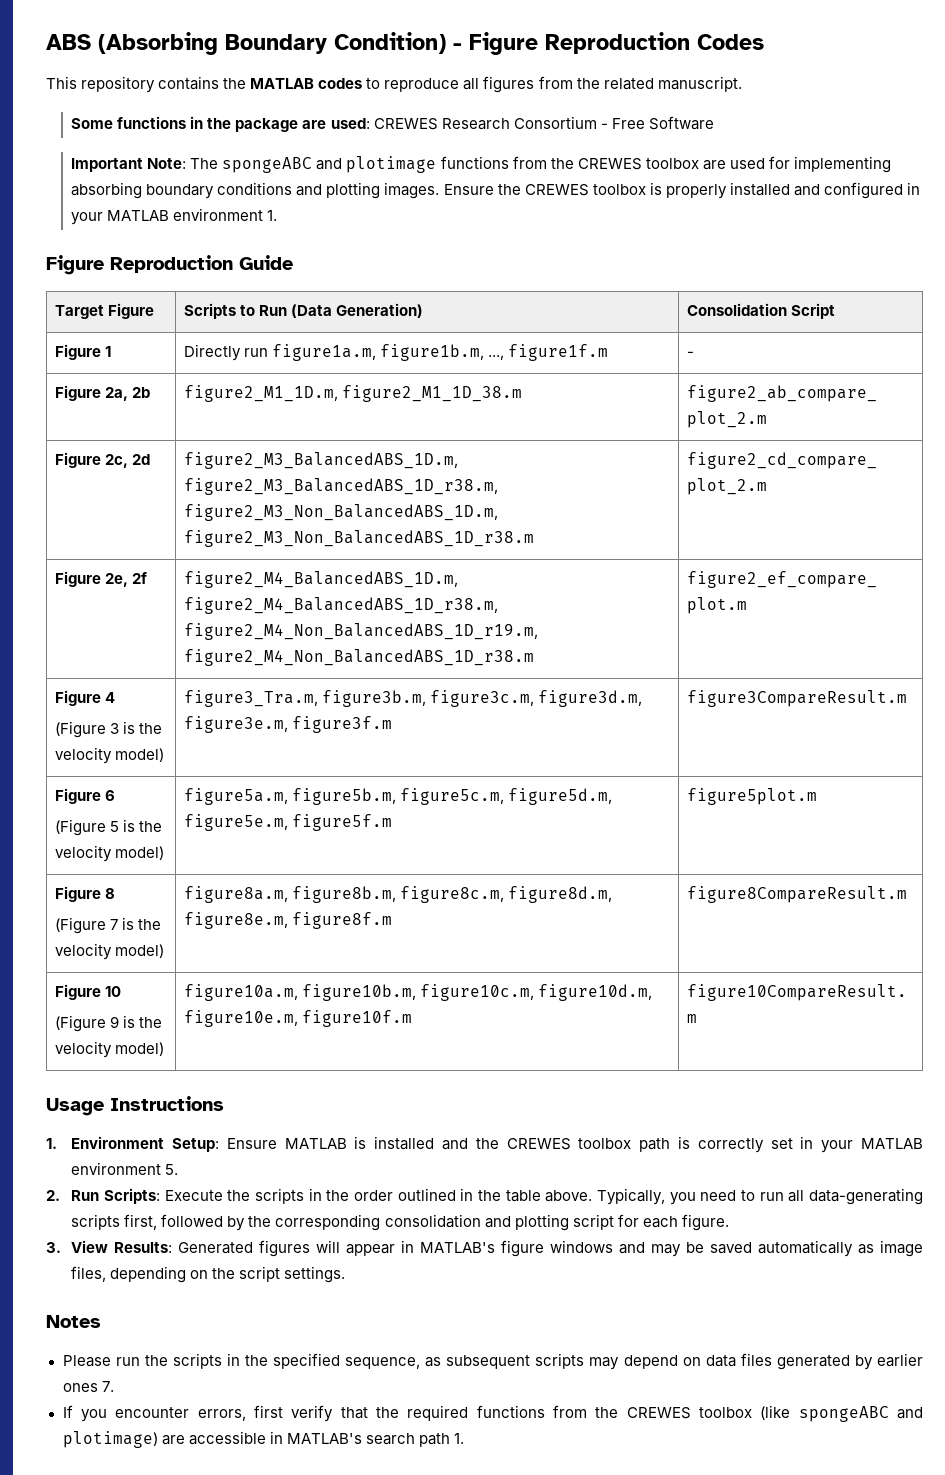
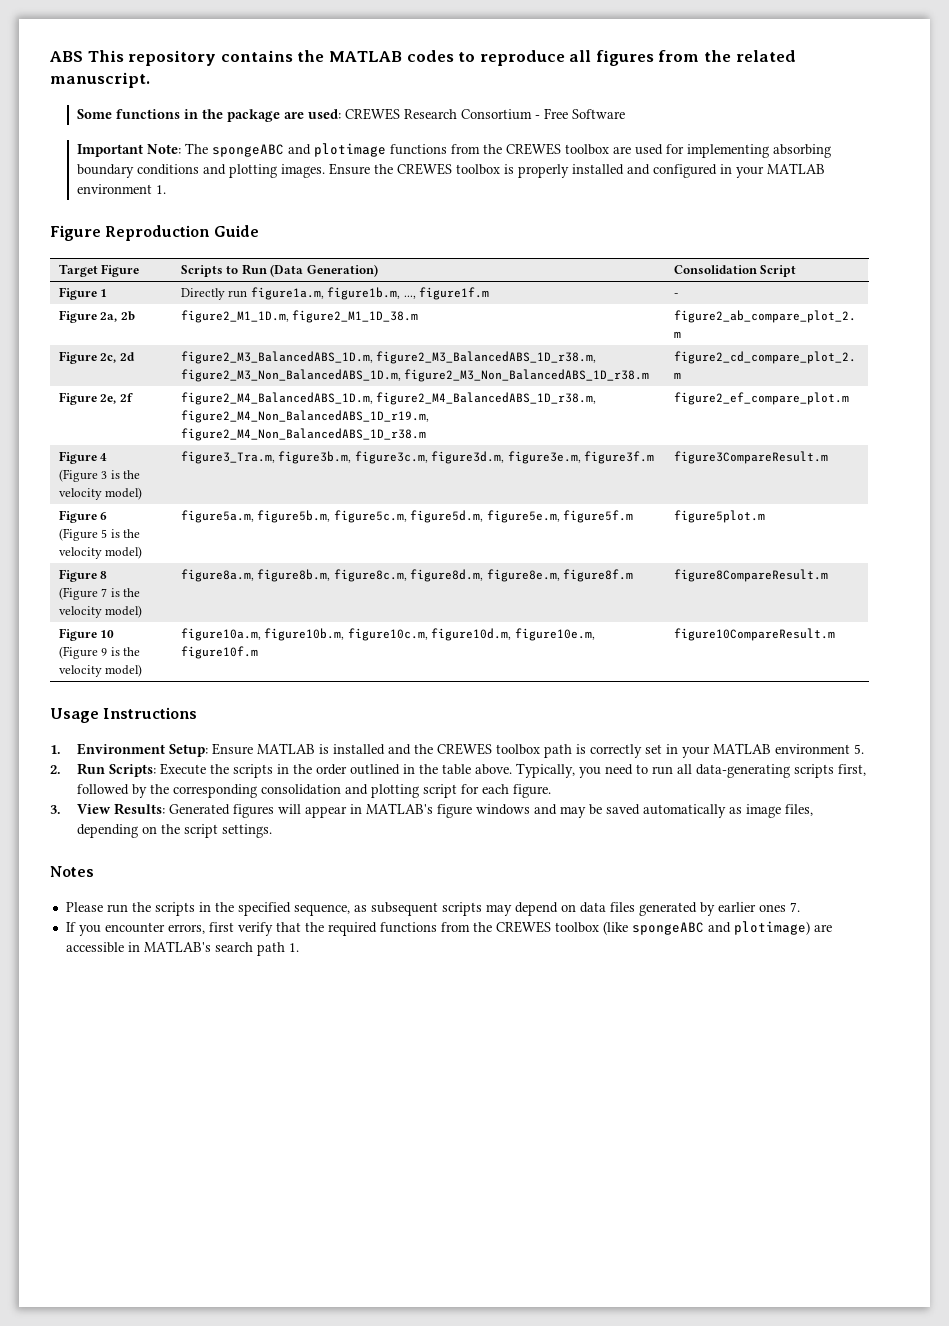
[98,32,764,55] (Absorbing Boundary Condition) - Figure Reproduction Codes // -> (83, 56) none

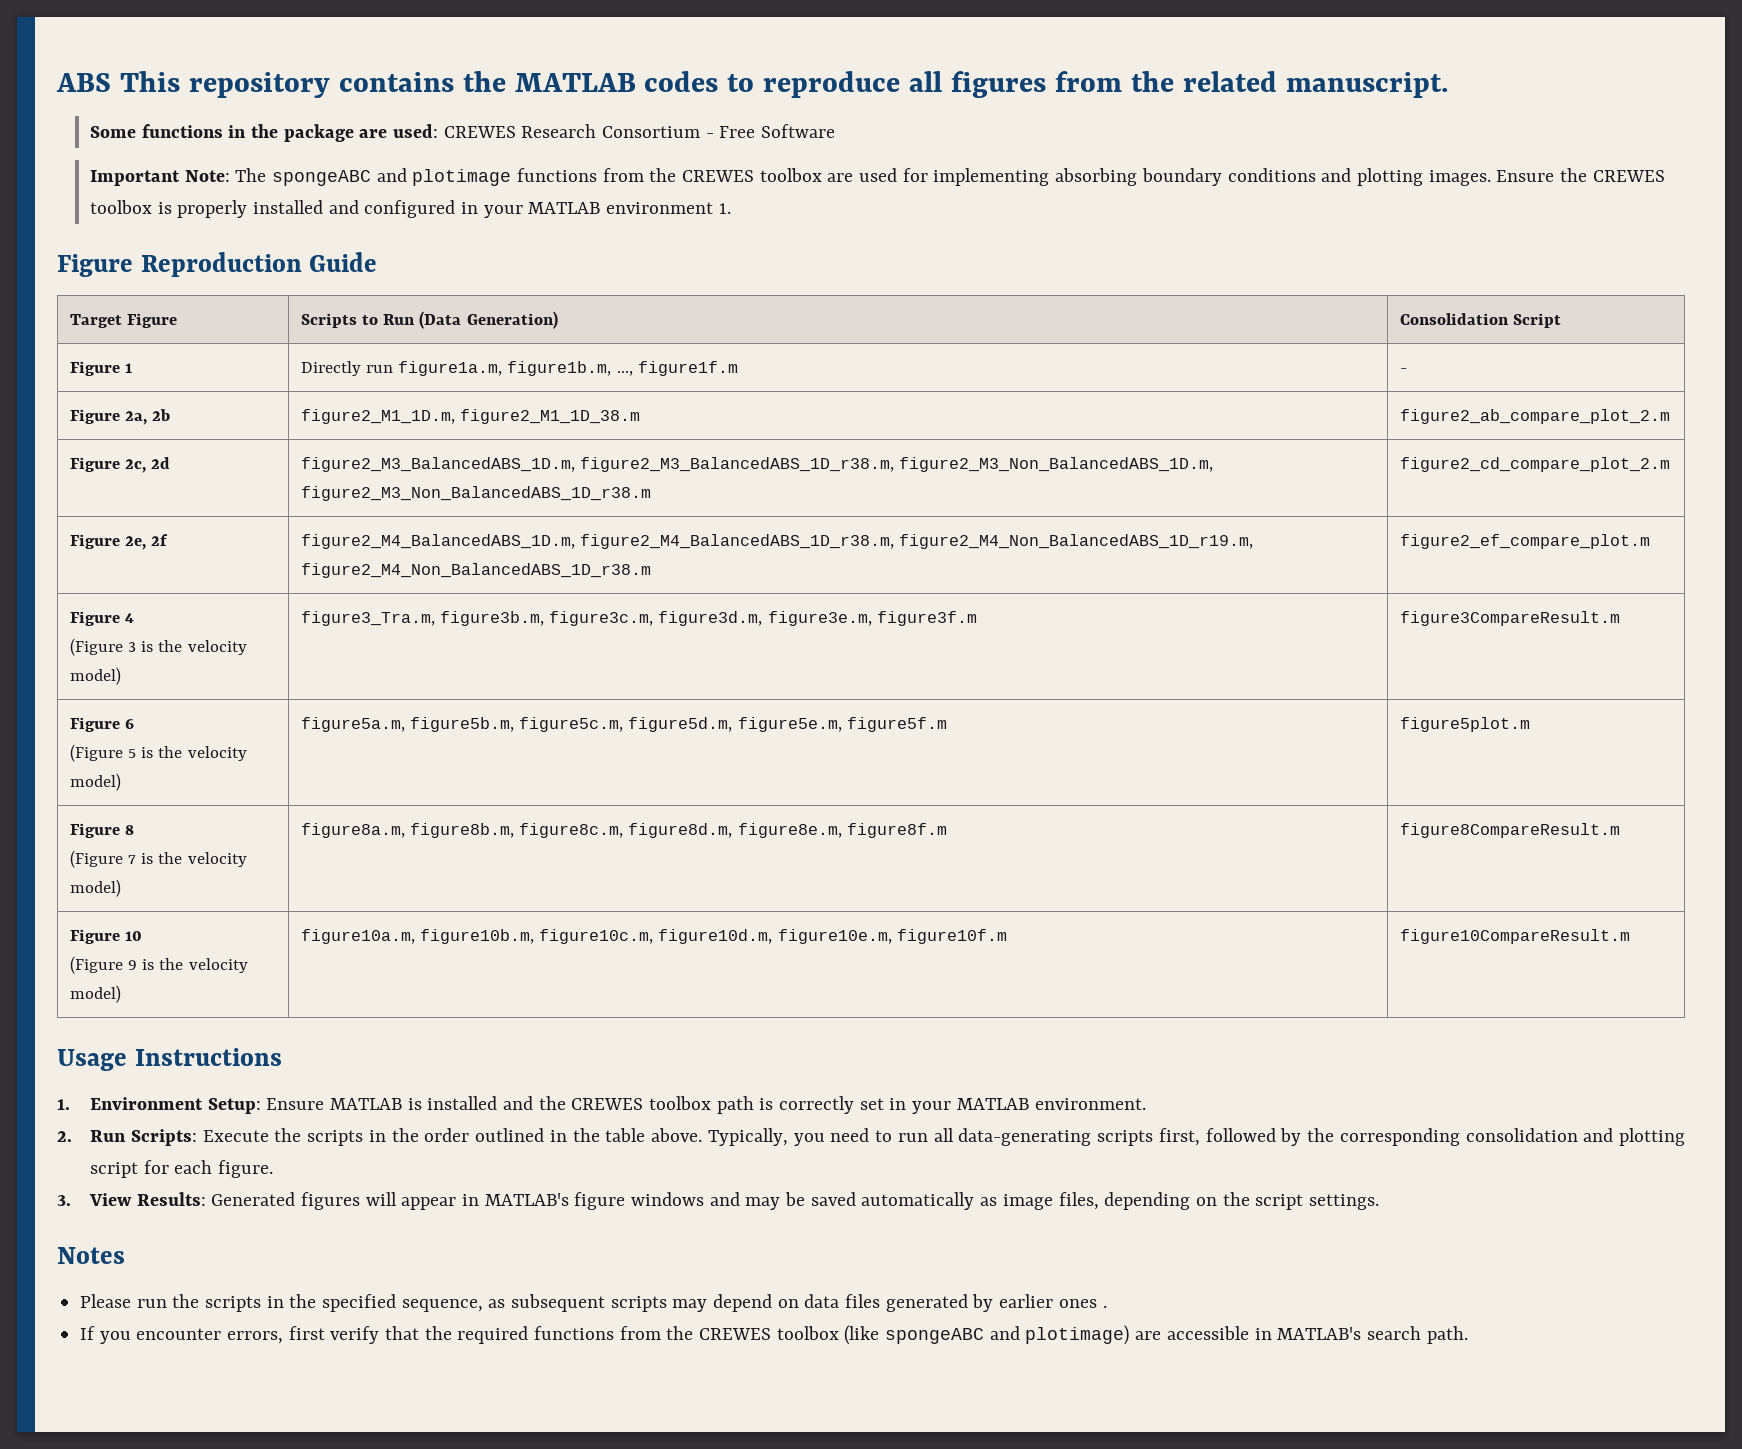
[775,744,865,754] environment 5. -> [1034,1098,1146,1110] environment.
[789,902,800,912] 7. -> [1102,1305,1107,1308] .
[256,942,299,956] path 1. -> [1426,1326,1468,1344] path.

